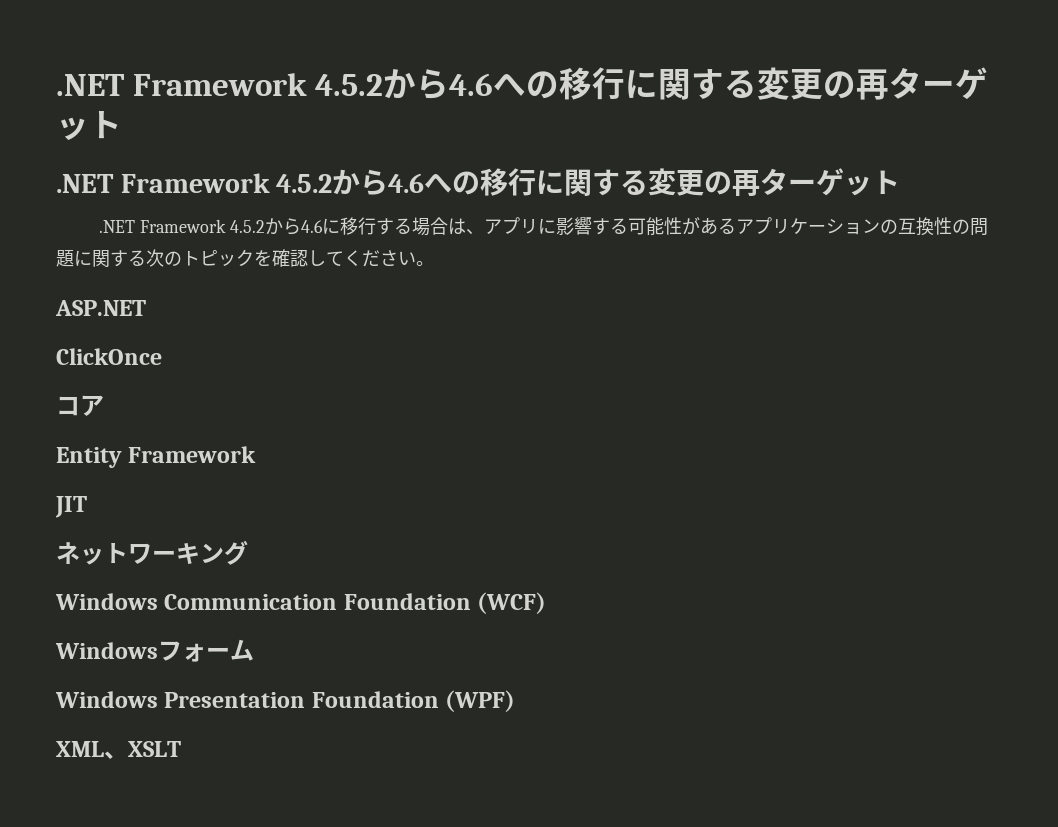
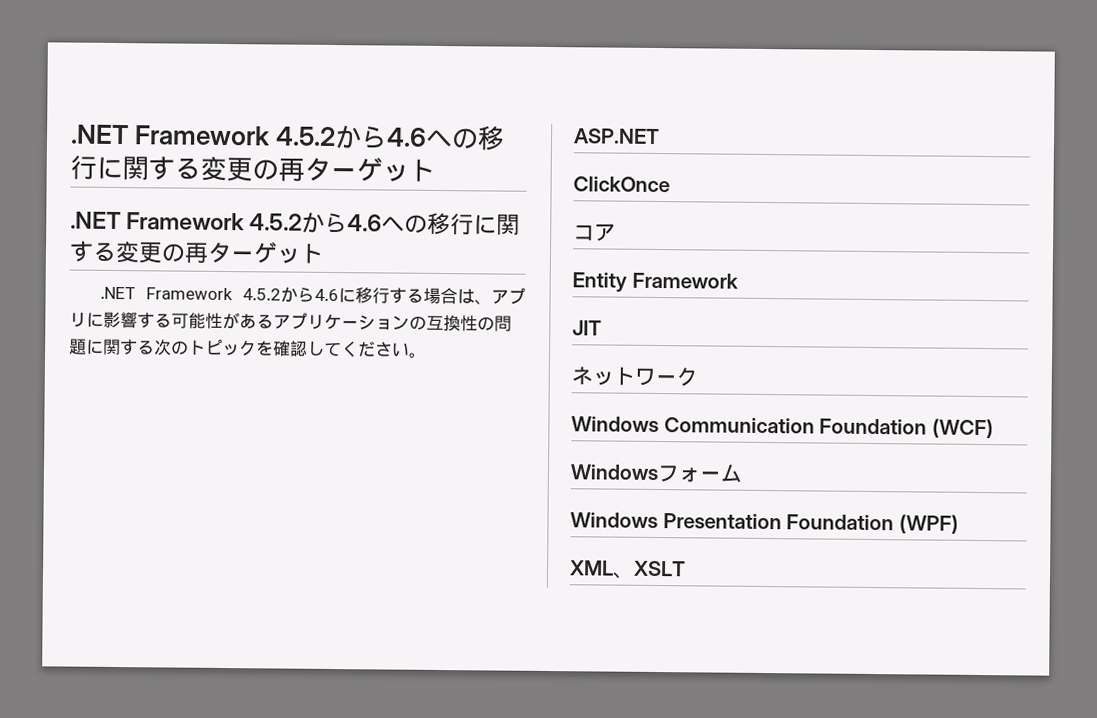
[176,540,248,565] キング -> [676,367,698,387] ク

